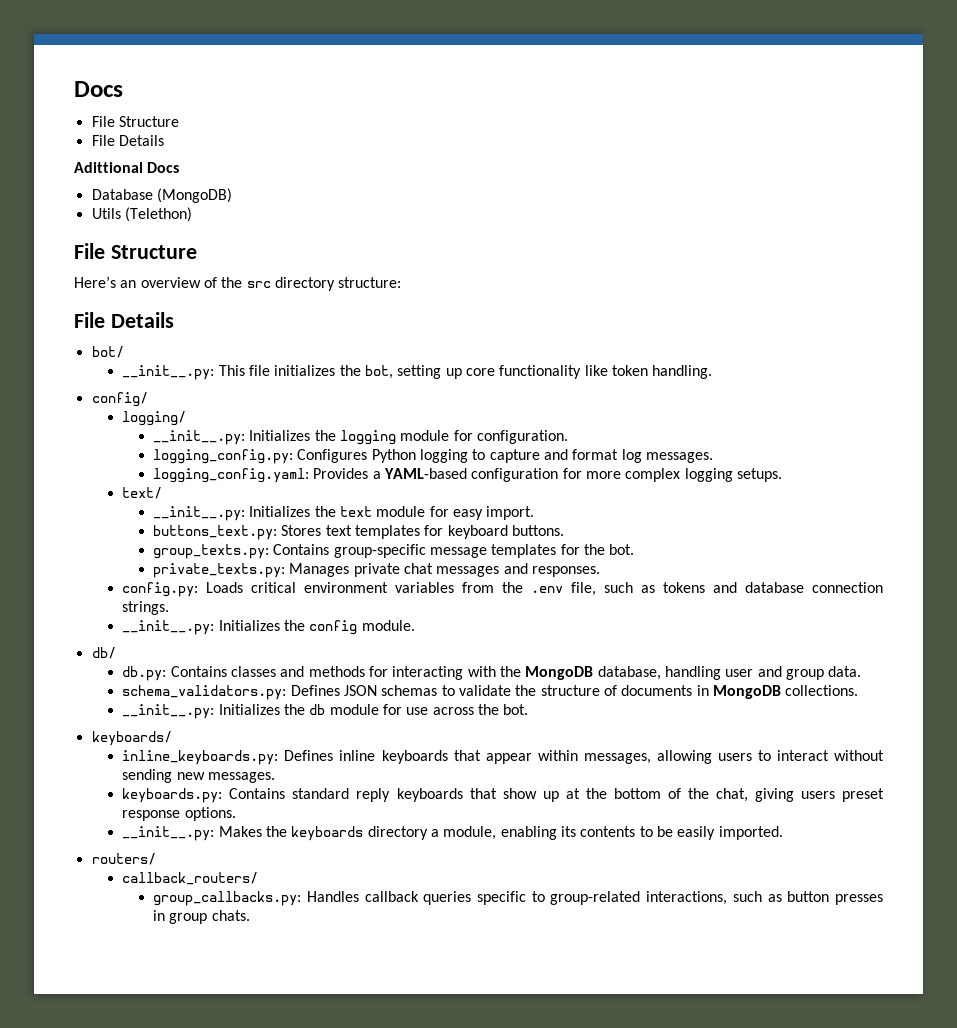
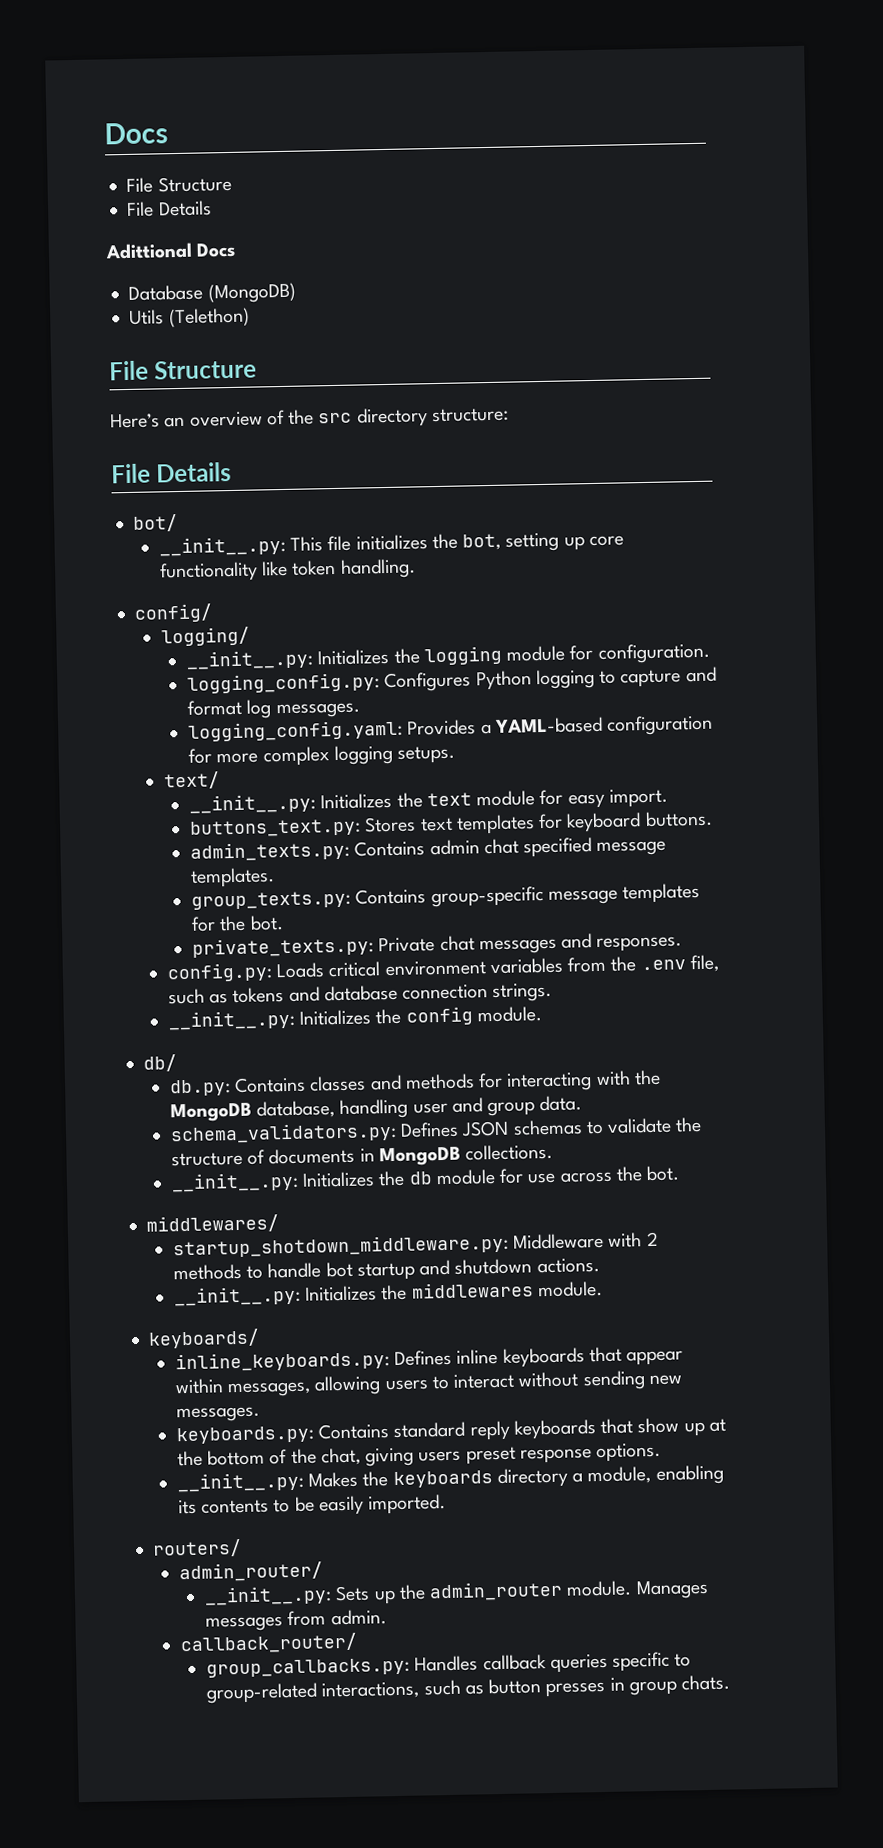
(565, 530) none -> [189,837,667,862] [189,867,275,888] // admin_texts.py: Contains admin chat specified message templates.
[289,563,400,577] Manages private -> [378,937,436,953] Private
(529, 709) none -> [146,1214,280,1234] [172,1231,659,1259] [172,1258,600,1281] [173,1280,603,1307] // middlewares/ // startup_shotdown_middleware.py: Middleware with 2 methods to handle bot startup and shutdown actions. // __init__.py: Initializes the middlewares module.
[122,872,259,885] callback_routers/ -> [178,1561,323,1583] [203,1579,709,1606] [204,1609,387,1632] [179,1632,358,1655] admin_router/ // __init__.py: Sets up the admin_router module. Manages messages from admin. // callback_router/

